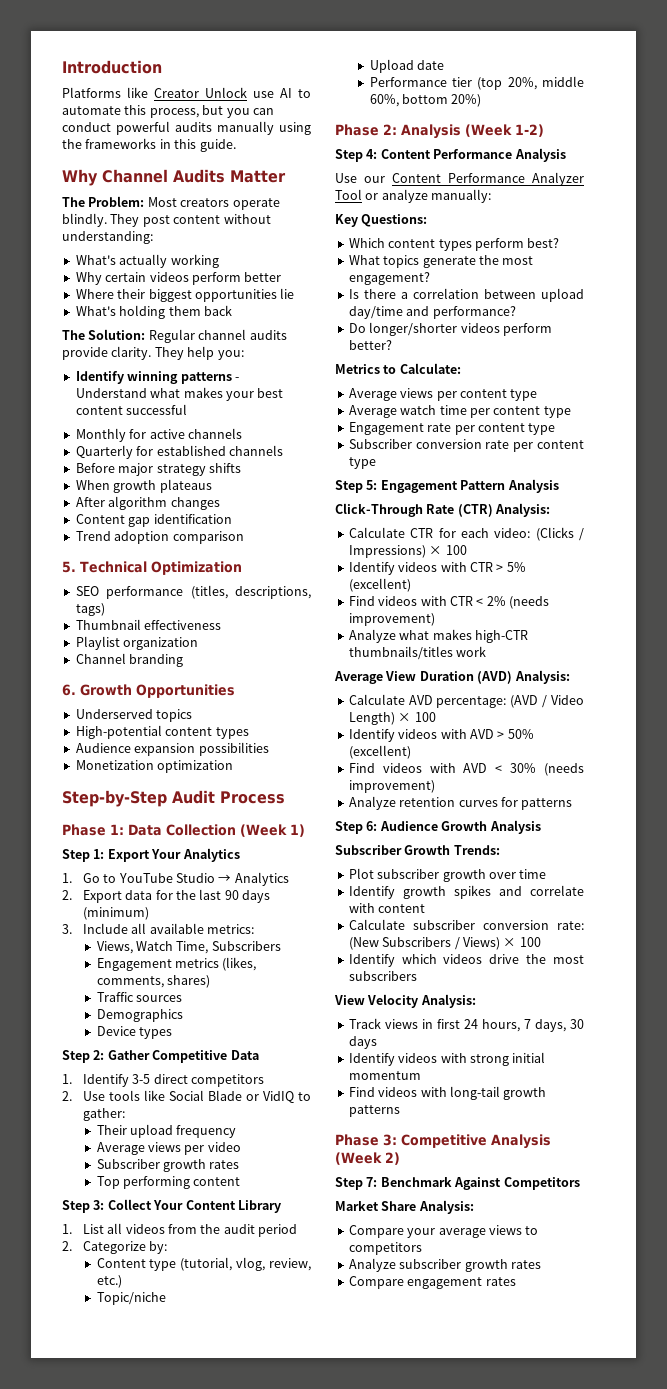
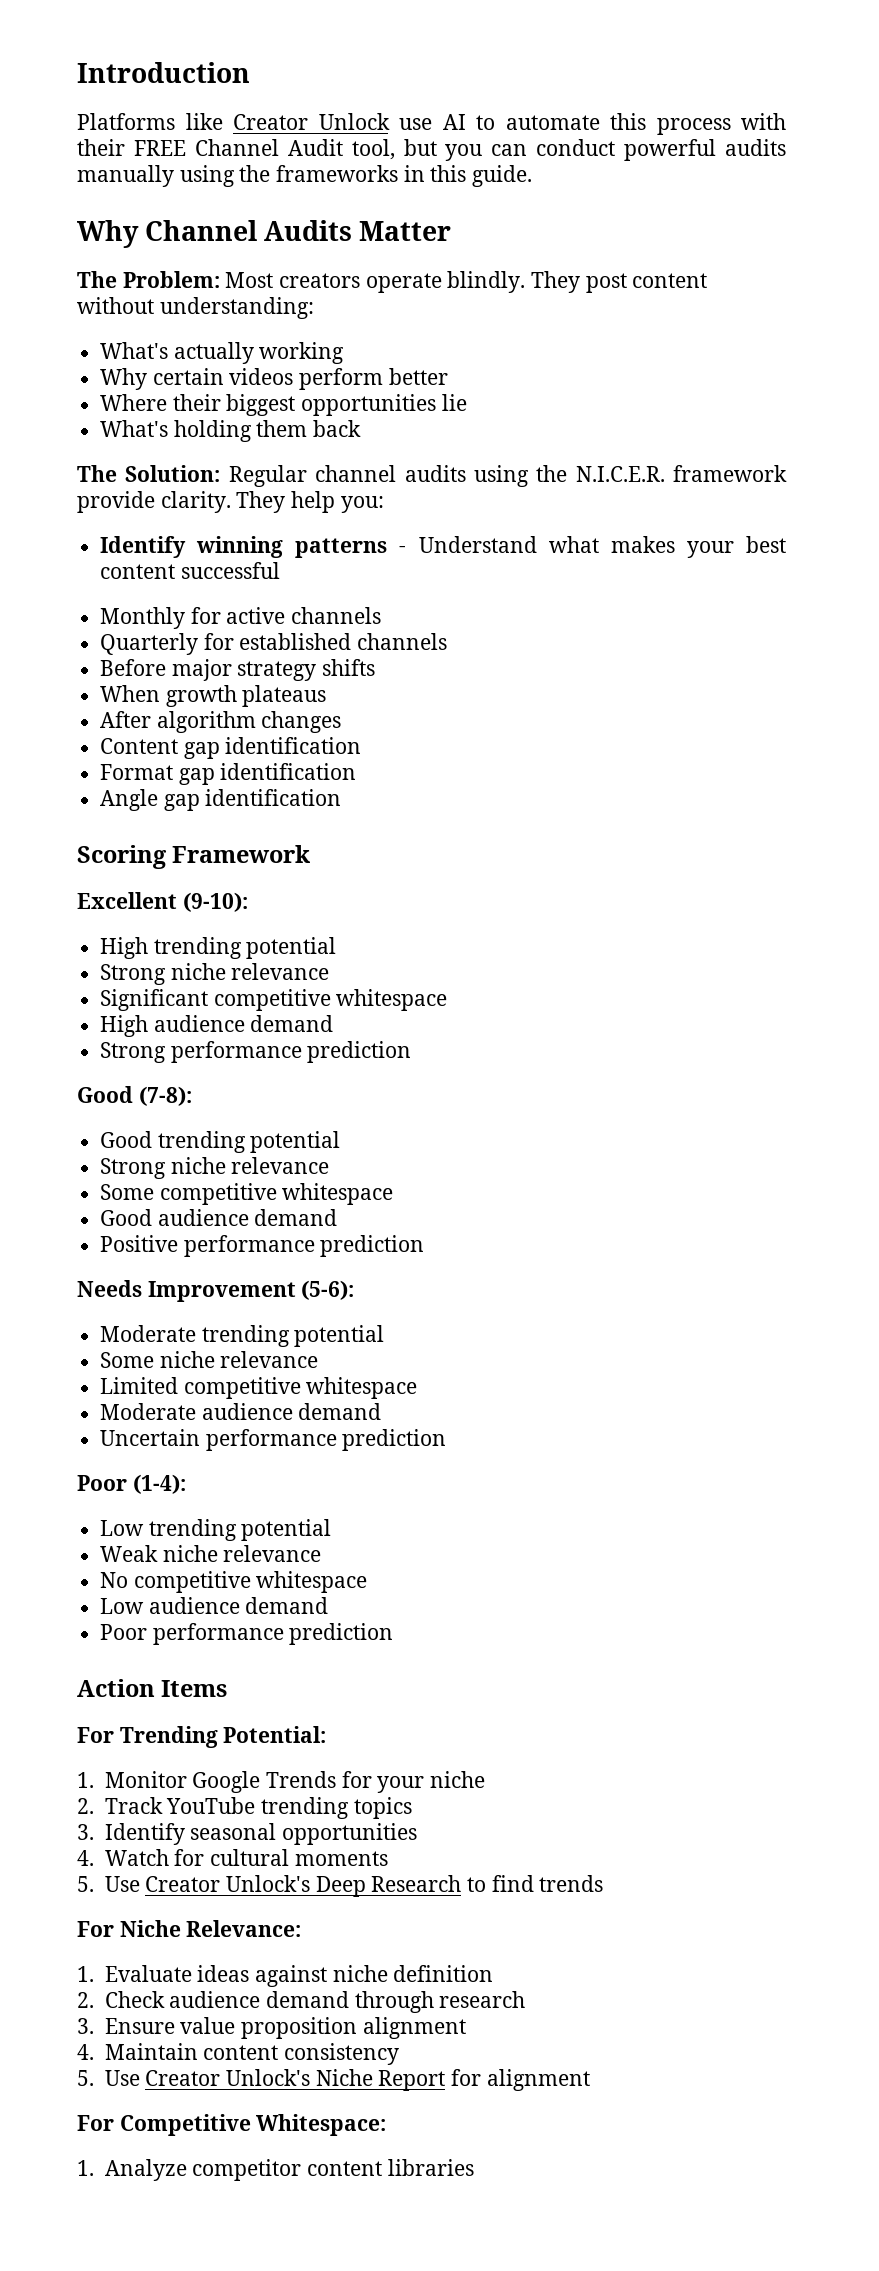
[149,108,199,118] process, -> [656,113,786,135] [77,139,395,160] process with their FREE Channel Audit tool,
(287, 335) none -> [473,465,787,487] using the N.I.C.E.R. framework
[75,531,244,544] [62,561,242,575] [75,585,311,599] [75,603,105,616] [75,619,222,630] [75,636,199,650] [75,653,184,667] [62,684,235,698] [75,709,193,722] [75,725,249,739] [75,742,269,756] [75,760,234,773] [62,790,285,807] [62,824,305,837] [62,848,240,862] [62,872,289,886] [62,889,271,903] [82,907,149,920] [62,923,254,934] [96,941,281,954] [96,957,257,971] [96,975,210,988] [96,992,182,1002] [96,1009,183,1022] [96,1026,172,1039] [62,1050,259,1063] [62,1074,264,1087] [62,1090,311,1103] [82,1108,125,1121] [96,1124,237,1138] [96,1142,241,1155] [96,1159,240,1172] [96,1176,241,1189] [62,1199,281,1213] [62,1223,298,1237] [62,1241,168,1254] [96,1257,311,1271] [96,1275,122,1288] [96,1292,166,1305] [369,59,444,73] [369,76,584,90] [369,94,482,107] [335,124,544,139] [335,148,566,162] [335,172,584,186] [335,189,492,203] [335,214,428,227] [348,238,560,251] [348,255,534,268] [348,272,430,285] [348,288,584,302] [348,306,516,319] [348,322,552,336] [348,340,392,350] [335,363,461,374] [348,388,538,401] [348,405,571,418] [348,422,556,435] [348,439,584,452] [348,457,376,469] [335,479,559,493] [335,503,551,517] [348,527,584,541] [348,545,467,558] [348,562,526,575] [348,578,411,592] [348,596,549,609] [348,613,435,626] [348,629,528,643] [348,646,487,660] [334,670,570,684] [348,694,584,708] [348,712,436,725] [348,729,534,742] [348,745,411,759] [348,763,584,776] [348,780,435,793] [348,796,573,810] [335,820,541,834] [335,845,500,855] [348,868,547,882] [348,885,584,899] [348,903,426,913] [348,919,584,930] [348,937,541,950] [348,954,584,967] [348,971,417,981] [334,994,476,1008] [348,1018,584,1032] [348,1036,377,1049] [348,1052,546,1066] [348,1071,421,1080] [348,1086,547,1100] [348,1105,400,1117] [335,1134,551,1149] [335,1152,400,1165] [335,1177,580,1190] [335,1200,474,1214] [348,1225,539,1238] [348,1242,422,1255] [348,1258,541,1272] [348,1276,516,1289] Trend adoption comparison // 5. Technical Optimization // SEO performance (titles, descriptions, tags) // Thumbnail effectiveness // Playlist organization // Channel branding // 6. Growth Opportunities // Underserved topics // High-potential content types // Audience expansion possibilities // Monetization optimization // Step-by-Step Audit Process // Phase 1: Data Collection (Week 1) // Step 1: Export Your Analytics // 1. Go to YouTube Studio → Analytics // 2. Export data for the last 90 days (minimum) // 3. Include all available metrics: // Views, Watch Time, Subscribers // Engagement metrics (likes, comments, shares) // Traffic sources // Demographics // Device types // Step 2: Gather Competitive Data // 1. Identify 3-5 direct competitors // 2. Use tools like Social Blade or VidIQ to gather: // Their upload frequency // Average views per video // Subscriber growth rates // Top performing content // Step 3: Collect Your Content Library // 1. List all videos from the audit period // 2. Categorize by: // Content type (tutorial, vlog, review, etc.) // Topic/niche // Upload date // Performance tier (top 20%, middle 60%, bottom 20%) // Phase 2: Analysis (Week 1-2) // Step 4: Content Performance Analysis // Use our Content Performance Analyzer Tool or analyze manually: // Key Questions: // Which content types perform best? // What topics generate the most engagement? // Is there a correlation between upload day/time and performance? // Do longer/shorter videos perform better? // Metrics to Calculate: // Average views per content type // Average watch time per content type // Engagement rate per content type // Subscriber conversion rate per content type // Step 5: Engagement Pattern Analysis // Click-Through Rate (CTR) Analysis: // Calculate CTR for each video: (Clicks / Impressions) × 100 // Identify videos with CTR > 5% (excellent) // Find videos with CTR < 2% (needs improvement) // Analyze what makes high-CTR thumbnails/titles work // Average View Duration (AVD) Analysis: // Calculate AVD percentage: (AVD / Video Length) × 100 // Identify videos with AVD > 50% (excellent) // Find videos with AVD < 30% (needs improvement) // Analyze retention curves for patterns // Step 6: Audience Growth Analysis // Subscriber Growth Trends: // Plot subscriber growth over time // Identify growth spikes and correlate with content // Calculate subscriber conversion rate: (New Subscribers / Views) × 100 // Identify which videos drive the most subscribers // View Velocity Analysis: // Track views in first 24 hours, 7 days, 30 days // Identify videos with strong initial momentum // Find videos with long-tail growth patterns // Phase 3: Competitive Analysis (Week 2) // Step 7: Benchmark Against Competitors // Market Share Analysis: // Compare your average views to competitors // Analyze subscriber growth rates // Compare engagement rates -> [100,763,357,785] [100,789,342,811] [77,845,311,869] [77,892,248,912] [100,937,337,959] [100,963,330,985] [100,989,448,1011] [100,1015,334,1037] [100,1041,412,1063] [77,1086,192,1106] [100,1131,341,1153] [100,1157,330,1179] [100,1183,394,1205] [100,1209,338,1226] [100,1235,425,1257] [77,1280,355,1302] [100,1325,385,1347] [100,1351,319,1368] [100,1377,418,1399] [100,1403,382,1420] [100,1429,447,1451] [77,1474,186,1494] [100,1519,332,1541] [100,1545,322,1562] [100,1571,368,1593] [100,1597,329,1614] [100,1623,394,1645] [77,1679,228,1697] [77,1726,327,1748] [77,1771,485,1793] [77,1797,412,1819] [77,1823,417,1845] [77,1849,388,1866] [77,1875,604,1897] [77,1920,302,1937] [77,1965,494,1987] [77,1991,526,2013] [77,2017,466,2039] [77,2043,399,2065] [77,2069,590,2091] [77,2114,387,2136] [77,2159,474,2181] Format gap identification // Angle gap identification // Scoring Framework // Excellent (9-10): // High trending potential // Strong niche relevance // Significant competitive whitespace // High audience demand // Strong performance prediction // Good (7-8): // Good trending potential // Strong niche relevance // Some competitive whitespace // Good audience demand // Positive performance prediction // Needs Improvement (5-6): // Moderate trending potential // Some niche relevance // Limited competitive whitespace // Moderate audience demand // Uncertain performance prediction // Poor (1-4): // Low trending potential // Weak niche relevance // No competitive whitespace // Low audience demand // Poor performance prediction // Action Items // For Trending Potential: // 1. Monitor Google Trends for your niche // 2. Track YouTube trending topics // 3. Identify seasonal opportunities // 4. Watch for cultural moments // 5. Use Creator Unlock's Deep Research to find trends // For Niche Relevance: // 1. Evaluate ideas against niche definition // 2. Check audience demand through research // 3. Ensure value proposition alignment // 4. Maintain content consistency // 5. Use Creator Unlock's Niche Report for alignment // For Competitive Whitespace: // 1. Analyze competitor content libraries

